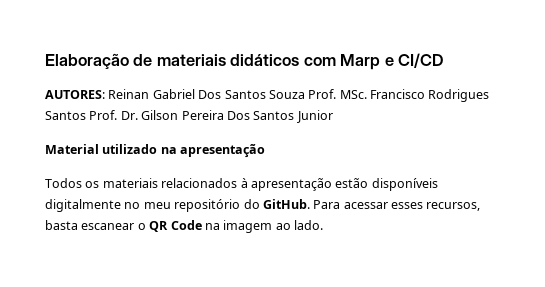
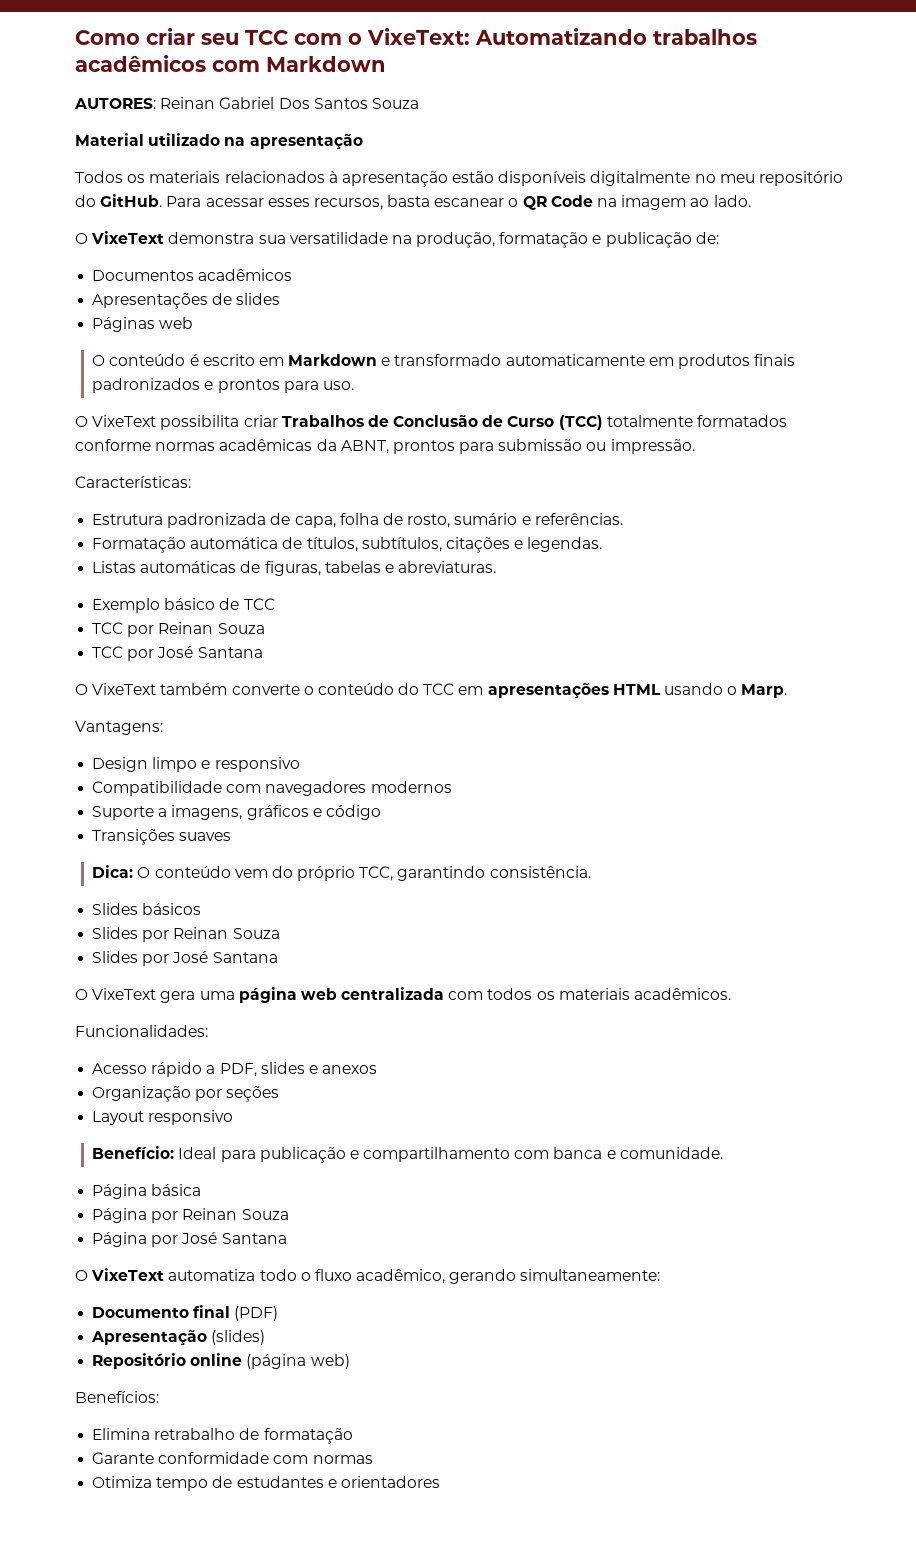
[45,53,445,70] Elaboração de materiais didáticos com Marp e CI/CD -> [75,28,757,45] [75,55,386,72] Como criar seu TCC com o VixeText: Automatizando trabalhos acadêmicos com Markdown
[308,89,490,102] [45,110,333,123] Prof. MSc. Francisco Rodrigues Santos Prof. Dr. Gilson Pereira Dos Santos Junior -> (419, 103) none
(323, 225) none -> [75,231,719,248] [92,269,293,281] [92,293,281,309] [92,317,194,332] [92,354,796,369] [92,378,354,393] [75,414,788,430] [75,439,695,454] [75,476,191,488] [92,513,623,528] [92,537,603,553] [92,561,497,576] [92,598,275,613] [92,622,265,637] [92,646,263,661] [75,682,788,699] [75,721,163,735] [92,757,300,772] [92,781,452,796] [92,805,381,820] [92,829,232,845] [92,865,591,881] [92,903,202,915] [92,927,280,942] [92,951,278,966] [75,987,732,1003] [75,1025,208,1037] [92,1062,378,1077] [92,1086,280,1102] [92,1110,234,1125] [92,1146,723,1163] [92,1184,202,1199] [92,1208,289,1223] [92,1232,287,1247] [75,1268,661,1284] [92,1305,279,1321] [91,1329,266,1346] [92,1353,350,1369] [75,1391,159,1403] [92,1428,353,1444] [92,1452,373,1464] [92,1476,440,1491] // O VixeText demonstra sua versatilidade na produção, formatação e publicação de: // Documentos acadêmicos // Apresentações de slides // Páginas web // O conteúdo é escrito em Markdown e transformado automaticamente em produtos finais padronizados e prontos para uso. // O VixeText possibilita criar Trabalhos de Conclusão de Curso (TCC) totalmente formatados conforme normas acadêmicas da ABNT, prontos para submissão ou impressão. // Características: // Estrutura padronizada de capa, folha de rosto, sumário e referências. // Formatação automática de títulos, subtítulos, citações e legendas. // Listas automáticas de figuras, tabelas e abreviaturas. // Exemplo básico de TCC // TCC por Reinan Souza // TCC por José Santana // O VixeText também converte o conteúdo do TCC em apresentações HTML usando o Marp. // Vantagens: // Design limpo e responsivo // Compatibilidade com navegadores modernos // Suporte a imagens, gráficos e código // Transições suaves // Dica: O conteúdo vem do próprio TCC, garantindo consistência. // Slides básicos // Slides por Reinan Souza // Slides por José Santana // O VixeText gera uma página web centralizada com todos os materiais acadêmicos. // Funcionalidades: // Acesso rápido a PDF, slides e anexos // Organização por seções // Layout responsivo // Benefício: Ideal para publicação e compartilhamento com banca e comunidade. // Página básica // Página por Reinan Souza // Página por José Santana // O VixeText automatiza todo o fluxo acadêmico, gerando simultaneamente: // Documento final (PDF) // Apresentação (slides) // Repositório online (página web) // Benefícios: // Elimina retrabalho de formatação // Garante conformidade com normas // Otimiza tempo de estudantes e orientadores

